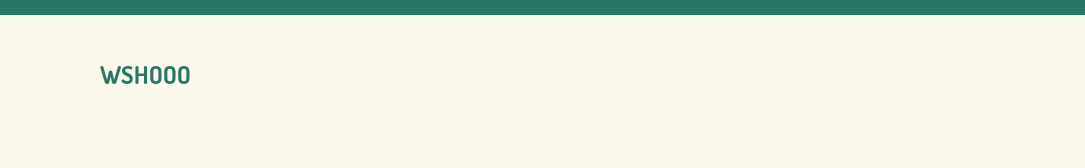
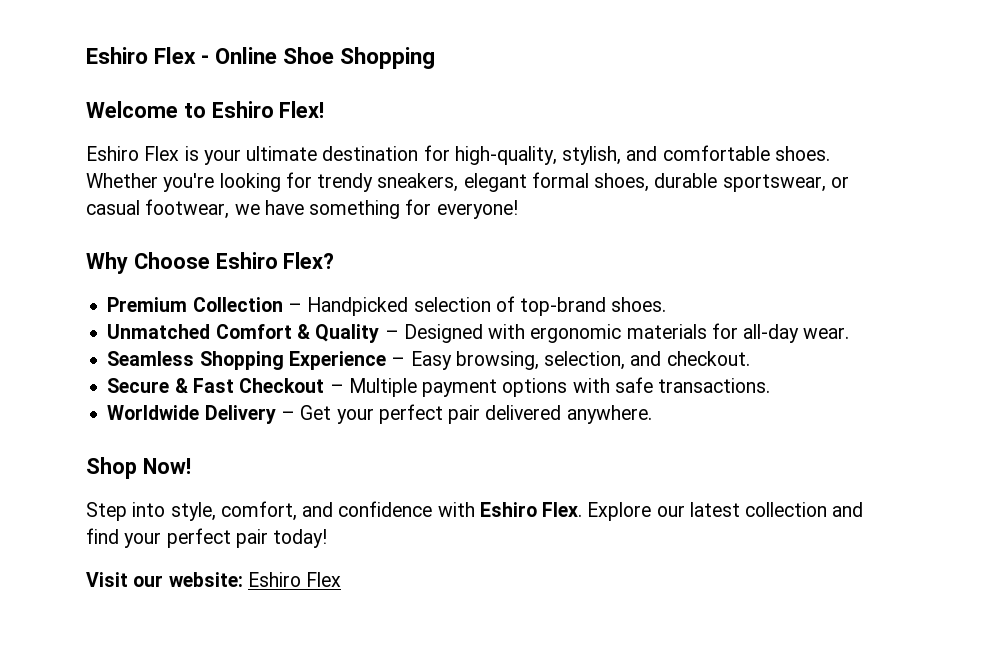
[100,66,191,84] WSHOOO -> [86,47,436,69] [86,101,325,118] [86,145,830,165] [86,172,849,192] [86,199,518,219] [86,252,335,274] [107,296,667,316] [107,323,850,343] [107,351,750,370] [107,377,771,397] [107,404,652,424] [86,457,191,479] [86,501,864,521] [86,528,328,548] [86,572,342,587] Eshiro Flex - Online Shoe Shopping // Welcome to Eshiro Flex! // Eshiro Flex is your ultimate destination for high-quality, stylish, and comfortable shoes. Whether you're looking for trendy sneakers, elegant formal shoes, durable sportswear, or casual footwear, we have something for everyone! // Why Choose Eshiro Flex? // Premium Collection – Handpicked selection of top-brand shoes. // Unmatched Comfort & Quality – Designed with ergonomic materials for all-day wear. // Seamless Shopping Experience – Easy browsing, selection, and checkout. // Secure & Fast Checkout – Multiple payment options with safe transactions. // Worldwide Delivery – Get your perfect pair delivered anywhere. // Shop Now! // Step into style, comfort, and confidence with Eshiro Flex. Explore our latest collection and find your perfect pair today! // Visit our website: Eshiro Flex

